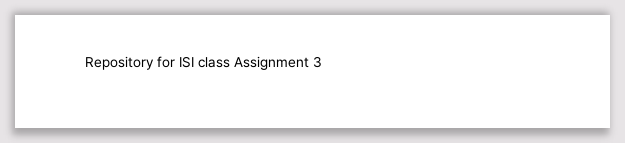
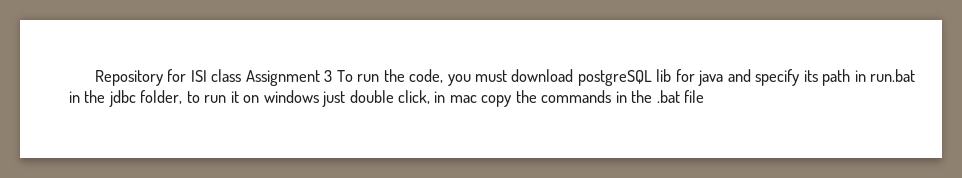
(322, 62) none -> [336,69,915,86] [69,90,705,107] To run the code, you must download postgreSQL lib for java and specify its path in run.bat in the jdbc folder, to run it on windows just double click, in mac copy the commands in the .bat file

